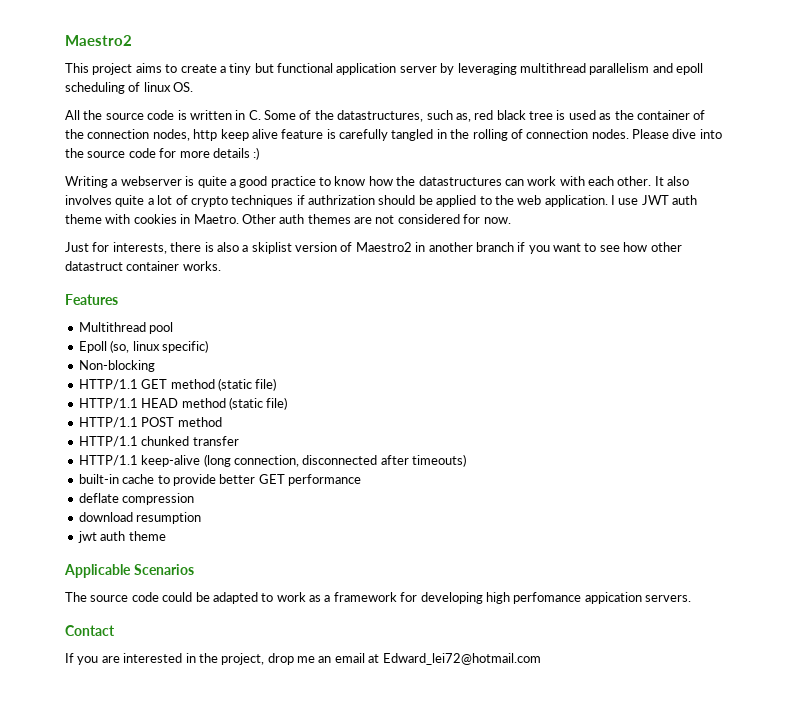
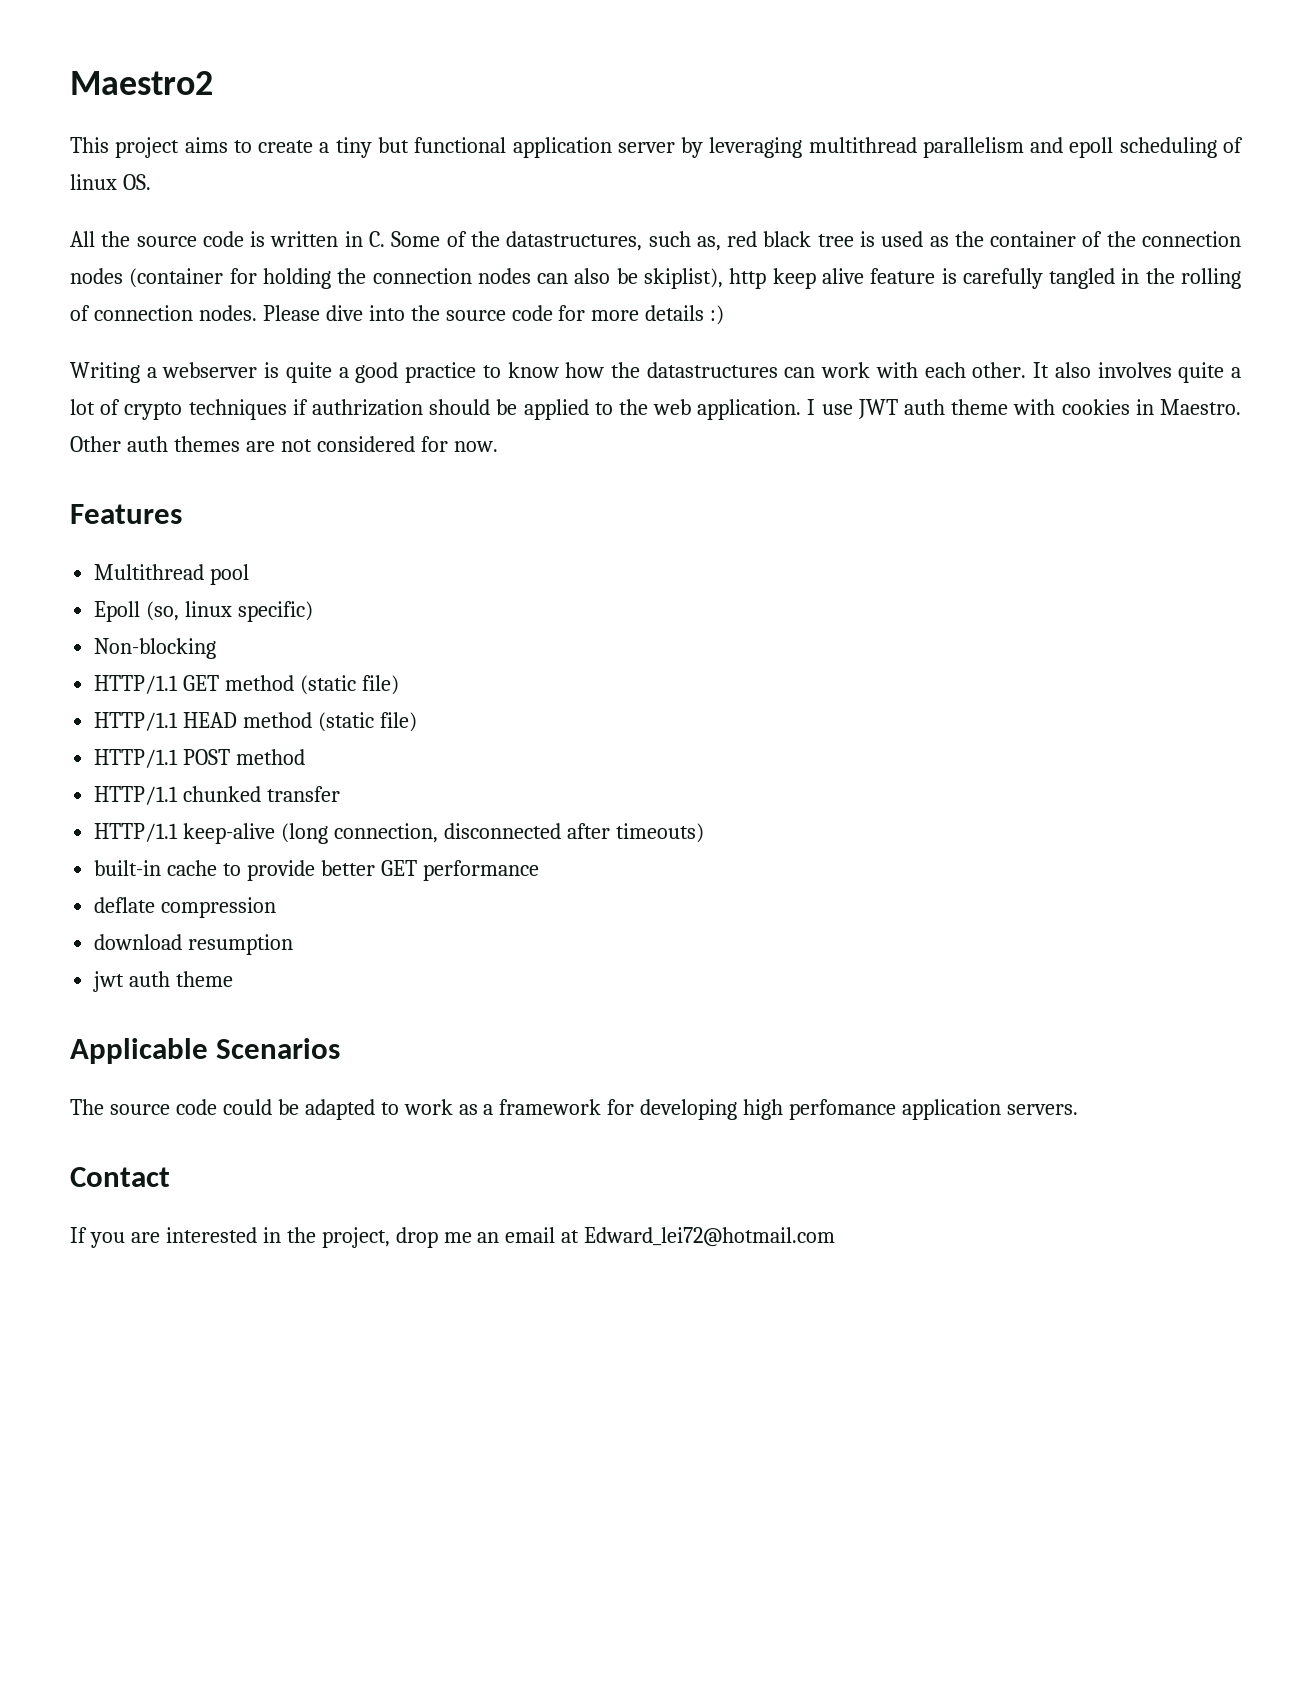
[152,129,190,141] nodes, -> [70,268,723,289] nodes (container for holding the connection nodes can also be skiplist),
[193,214,239,224] Maetro. -> [1159,399,1241,415] Maestro.
[65,242,682,254] [65,261,221,271] // Just for interests, there is also a skiplist version of Maestro2 in another branch if you want to see how other datastruct container works. -> (498, 446) none
[584,592,642,604] appication -> [902,1099,1002,1120] application

